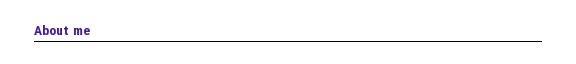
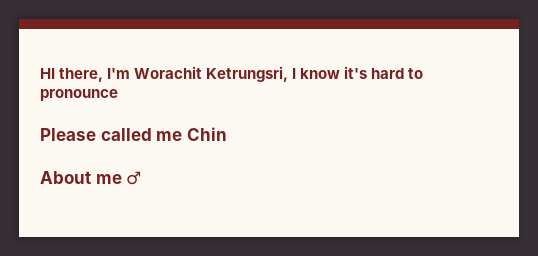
(34, 30) none -> [40,66,424,82] [40,89,118,101] [40,127,227,141] HI there, I'm Worachit Ketrungsri, I know it's hard to pronounce // Please called me Chin //
(90, 31) none -> [126,171,142,185] ♂

